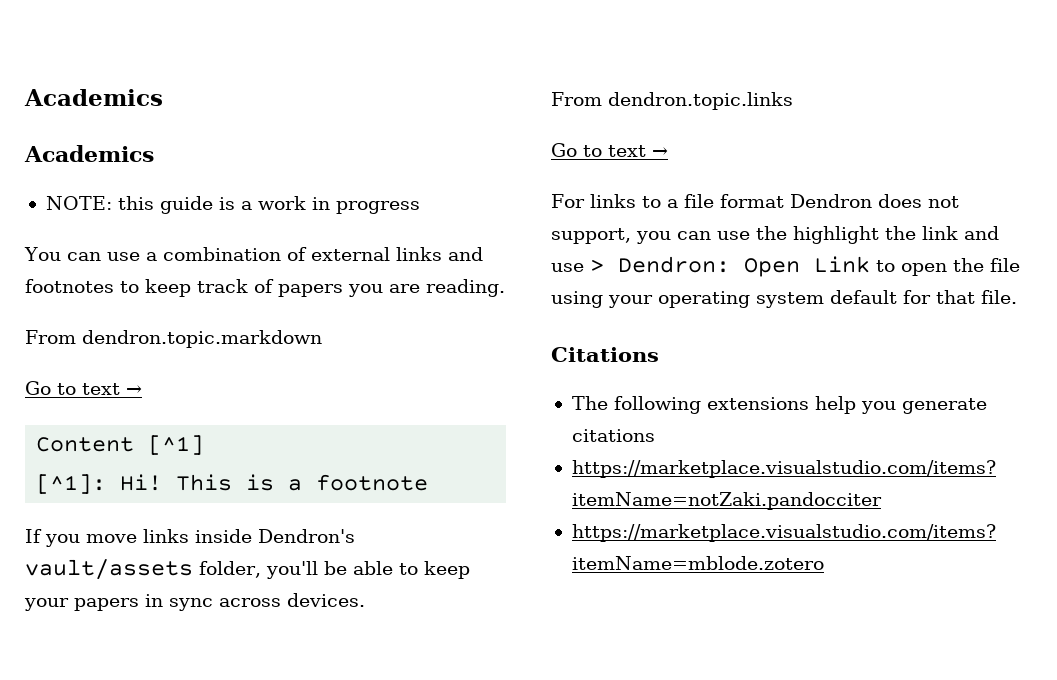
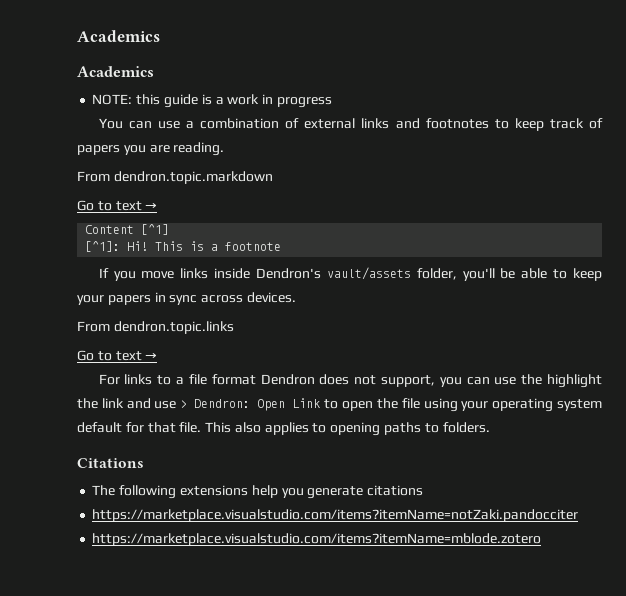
(1017, 297) none -> [205,422,490,436] This also applies to opening paths to folders.

